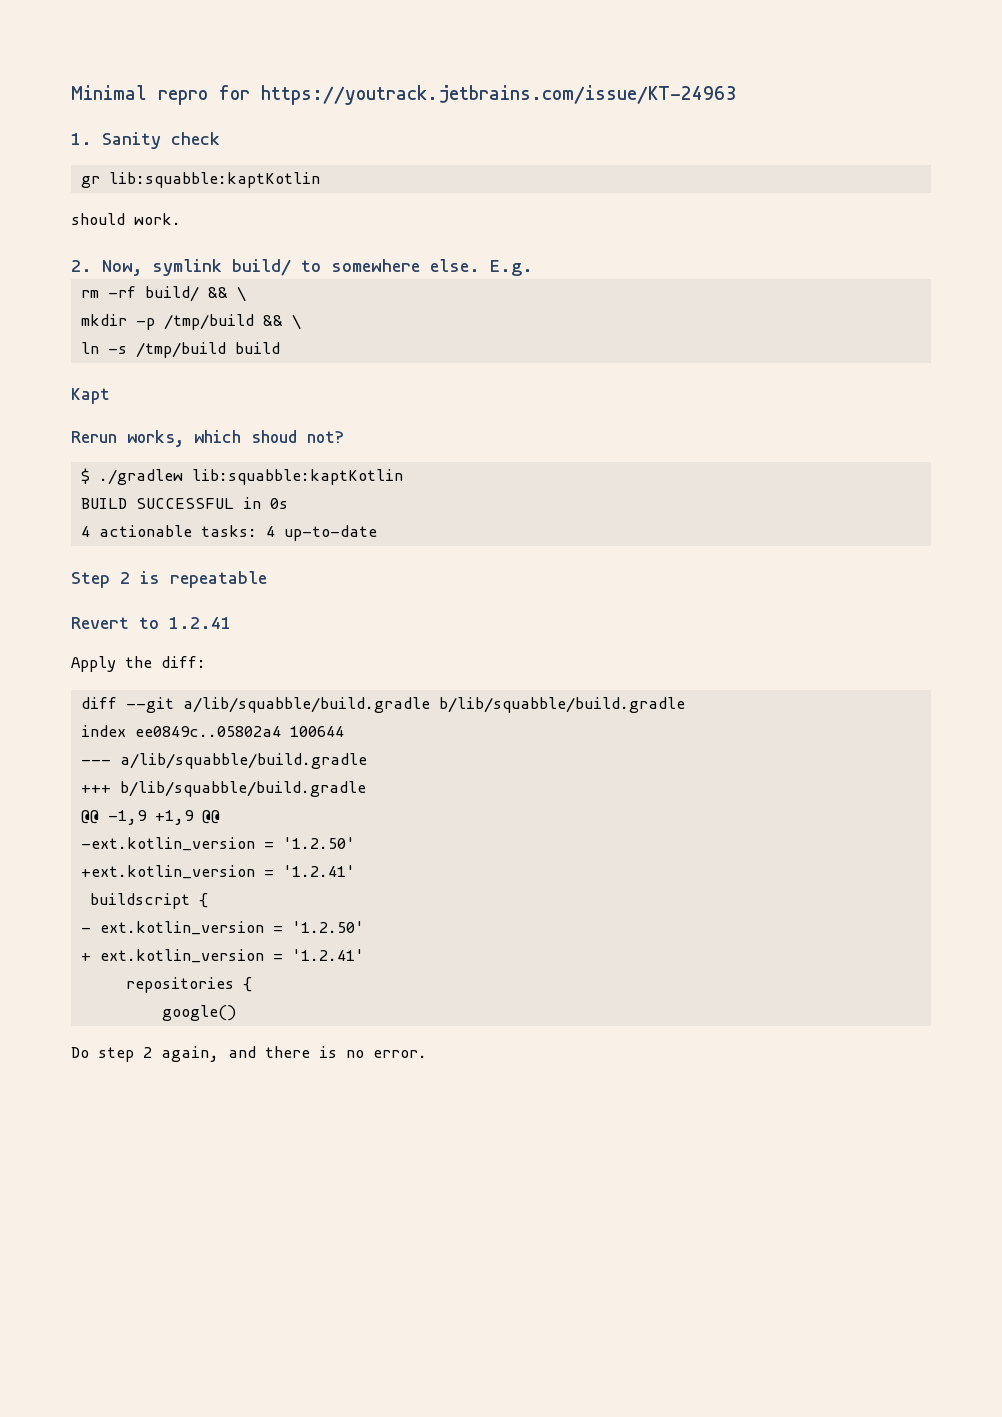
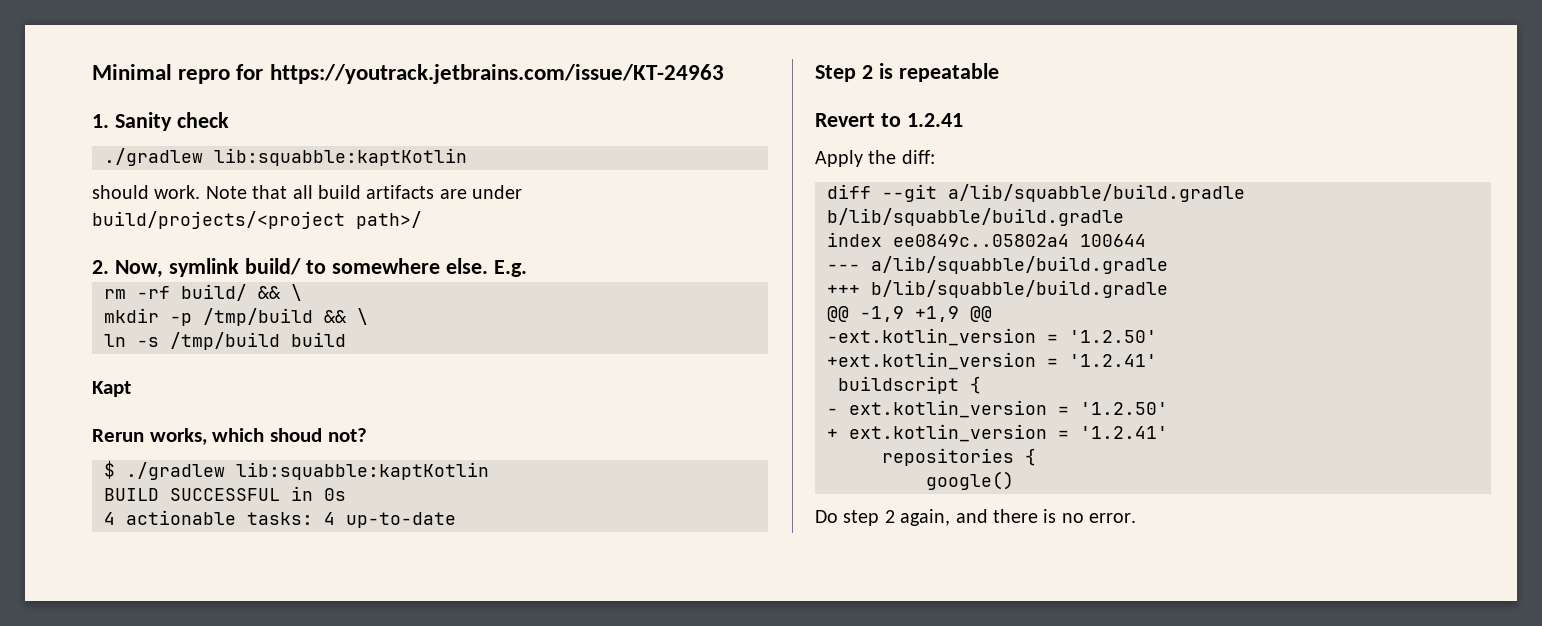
[80,176,100,188] gr -> [104,148,203,166] ./gradlew
(181, 219) none -> [205,185,523,199] [92,211,422,229] Note that all build artifacts are under build/projects/<project path>/

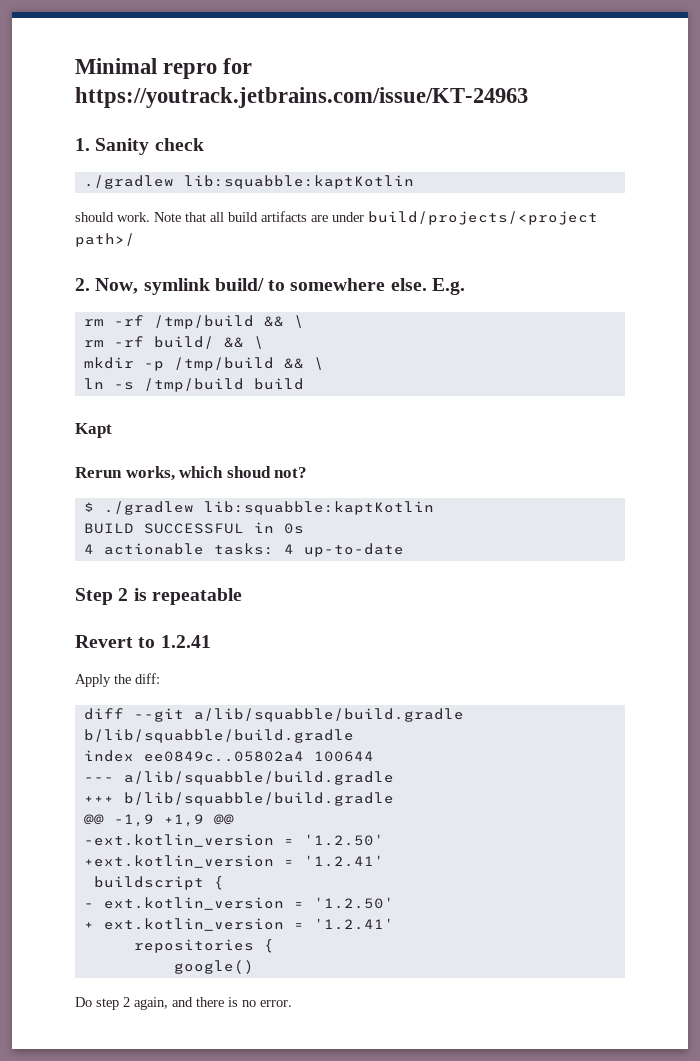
(527, 268) none -> [83,315,304,329] // rm -rf /tmp/build && \

